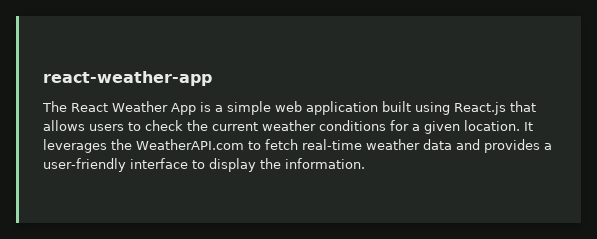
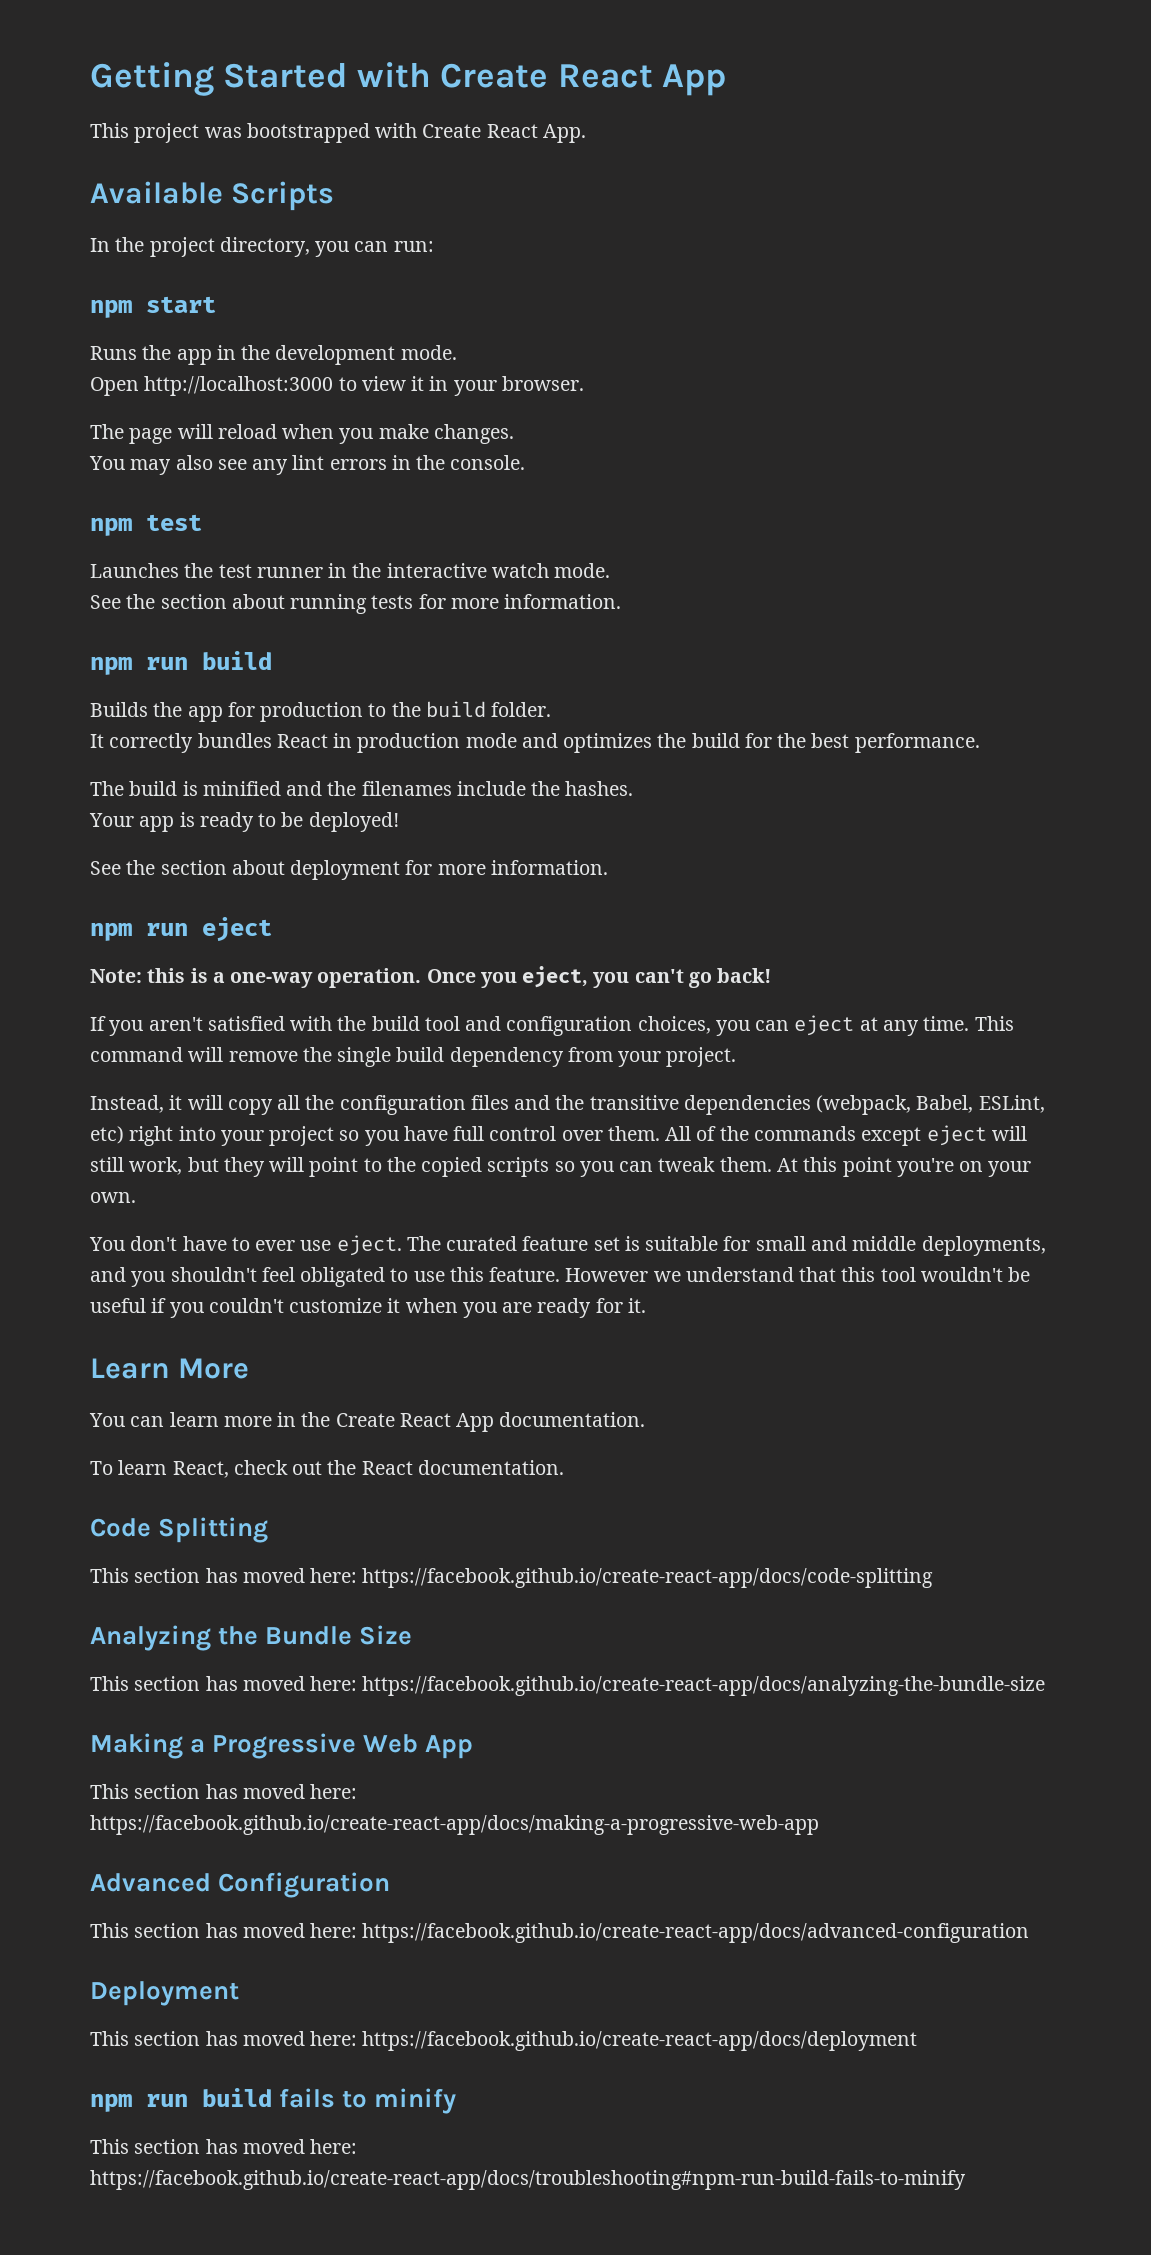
[43,71,212,86] [42,101,536,115] [43,120,533,134] [43,139,552,153] [43,158,365,172] react-weather-app // The React Weather App is a simple web application built using React.js that allows users to check the current weather conditions for a given location. It leverages the WeatherAPI.com to fetch real-time weather data and provides a user-friendly interface to display the information. -> [90,62,727,96] [90,123,586,143] [90,181,335,211] [90,237,434,257] [90,296,216,318] [90,345,457,365] [90,376,584,396] [90,424,514,444] [89,455,526,475] [90,514,202,536] [90,563,611,578] [90,594,622,614] [90,651,272,675] [90,701,552,722] [90,733,980,753] [90,781,634,796] [89,812,399,832] [90,860,608,880] [90,917,272,942] [90,966,772,988] [90,1015,1014,1036] [90,1047,737,1067] [90,1095,1045,1115] [90,1125,1027,1146] [90,1157,1032,1177] [90,1192,136,1203] [89,1235,1046,1256] [90,1267,1031,1287] [90,1298,646,1318] [90,1358,250,1379] [89,1412,646,1432] [90,1460,564,1478] [90,1517,269,1543] [90,1568,934,1588] [90,1625,413,1651] [90,1676,1046,1696] [90,1733,474,1759] [90,1784,358,1799] [90,1815,819,1835] [90,1872,391,1898] [90,1923,1030,1943] [90,1981,239,2006] [90,2031,918,2051] [90,2088,457,2114] [90,2139,358,2154] [90,2170,966,2190] Getting Started with Create React App // This project was bootstrapped with Create React App. // Available Scripts // In the project directory, you can run: // npm start // Runs the app in the development mode. // Open http://localhost:3000 to view it in your browser. // The page will reload when you make changes. // You may also see any lint errors in the console. // npm test // Launches the test runner in the interactive watch mode. // See the section about running tests for more information. // npm run build // Builds the app for production to the build folder. // It correctly bundles React in production mode and optimizes the build for the best performance. // The build is minified and the filenames include the hashes. // Your app is ready to be deployed! // See the section about deployment for more information. // npm run eject // Note: this is a one-way operation. Once you eject, you can't go back! // If you aren't satisfied with the build tool and configuration choices, you can eject at any time. This command will remove the single build dependency from your project. // Instead, it will copy all the configuration files and the transitive dependencies (webpack, Babel, ESLint, etc) right into your project so you have full control over them. All of the commands except eject will still work, but they will point to the copied scripts so you can tweak them. At this point you're on your own. // You don't have to ever use eject. The curated feature set is suitable for small and middle deployments, and you shouldn't feel obligated to use this feature. However we understand that this tool wouldn't be useful if you couldn't customize it when you are ready for it. // Learn More // You can learn more in the Create React App documentation. // To learn React, check out the React documentation. // Code Splitting // This section has moved here: https://facebook.github.io/create-react-app/docs/code-splitting // Analyzing the Bundle Size // This section has moved here: https://facebook.github.io/create-react-app/docs/analyzing-the-bundle-size // Making a Progressive Web App // This section has moved here: https://facebook.github.io/create-react-app/docs/making-a-progressive-web-app // Advanced Configuration // This section has moved here: https://facebook.github.io/create-react-app/docs/advanced-configuration // Deployment // This section has moved here: https://facebook.github.io/create-react-app/docs/deployment // npm run build fails to minify // This section has moved here: https://facebook.github.io/create-react-app/docs/troubleshooting#npm-run-build-fails-to-minify

